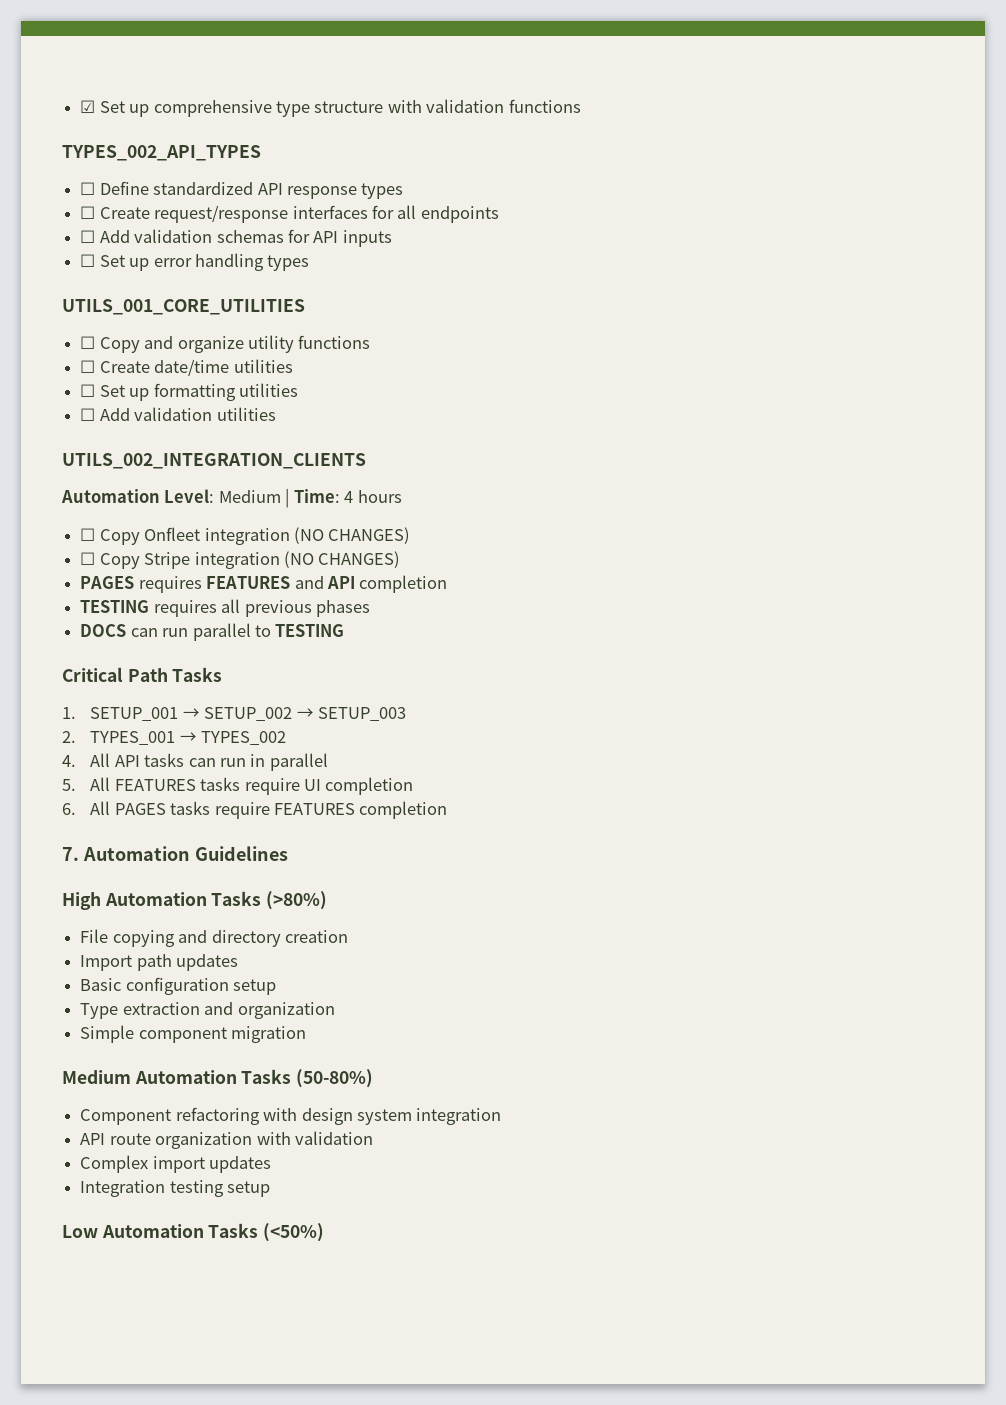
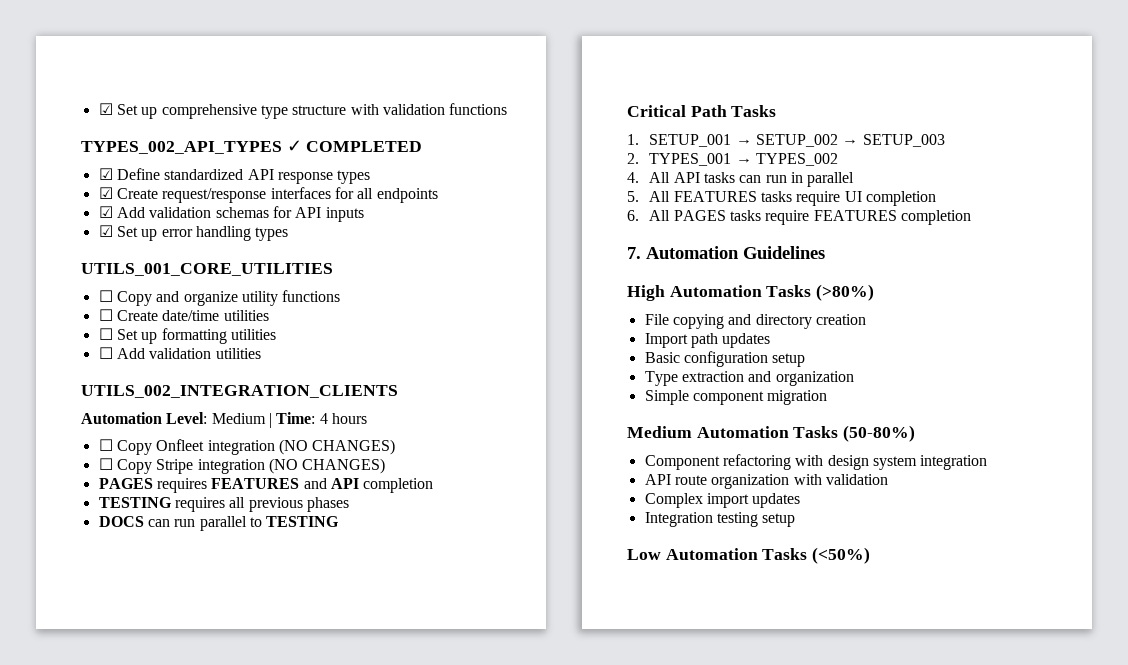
[80,182,96,195] // ☐ -> [286,140,423,152] [98,168,113,180] ✓ COMPLETED // ☑
[80,206,96,219] ☐ -> [98,187,113,199] ☑
[80,230,96,243] ☐ -> [98,206,113,218] ☑
[80,254,96,267] ☐ -> [98,225,113,237] ☑

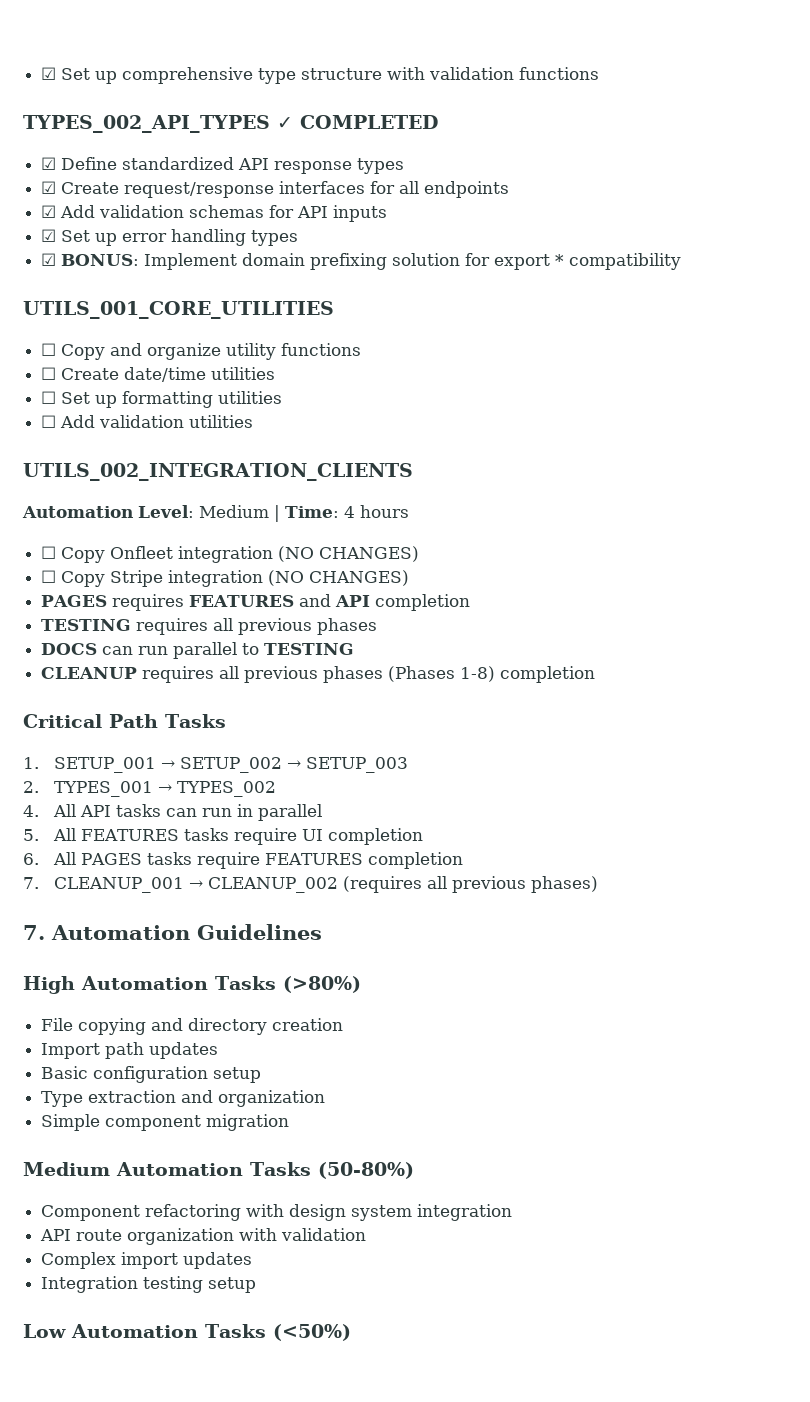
(289, 234) none -> [41,253,682,270] // ☑ BONUS: Implement domain prefixing solution for export * compatibility
(340, 521) none -> [41,666,596,683] // CLEANUP requires all previous phases (Phases 1-8) completion
(972, 217) none -> [23,876,599,893] // 7. CLEANUP_001 → CLEANUP_002 (requires all previous phases)

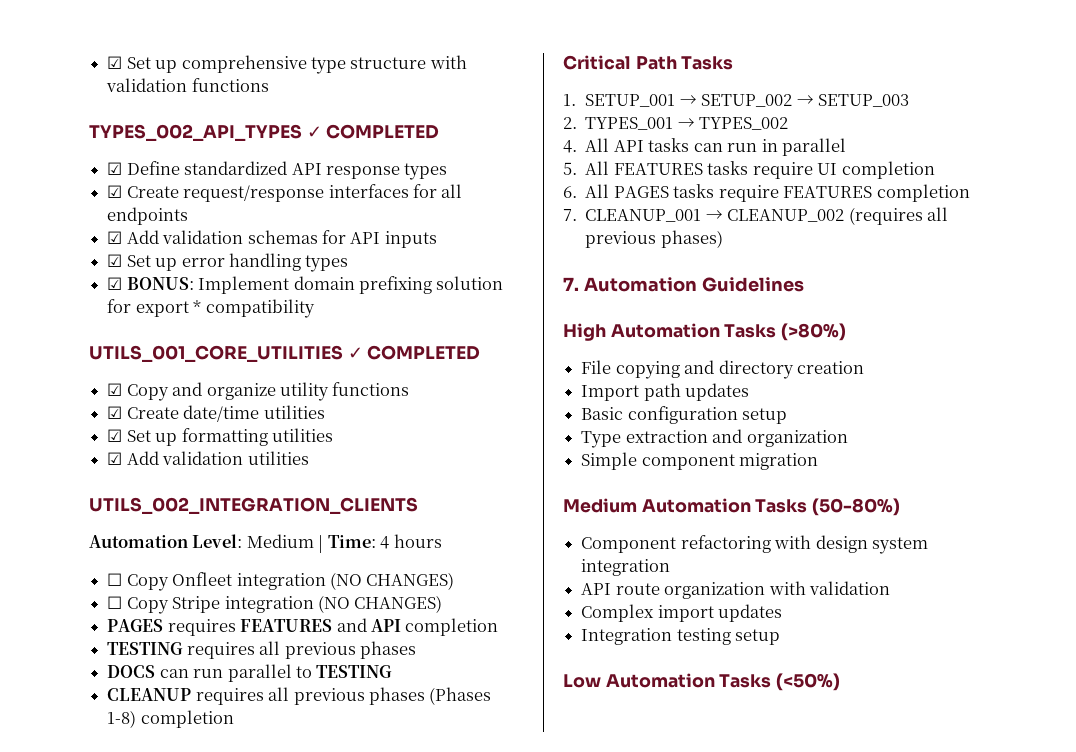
[41,343,57,356] // ☐ -> [347,345,481,360] [107,383,123,396] ✓ COMPLETED // ☑
[41,367,57,380] ☐ -> [107,406,123,419] ☑
[41,391,57,404] ☐ -> [107,429,123,442] ☑
[41,415,57,428] ☐ -> [107,452,123,465] ☑

